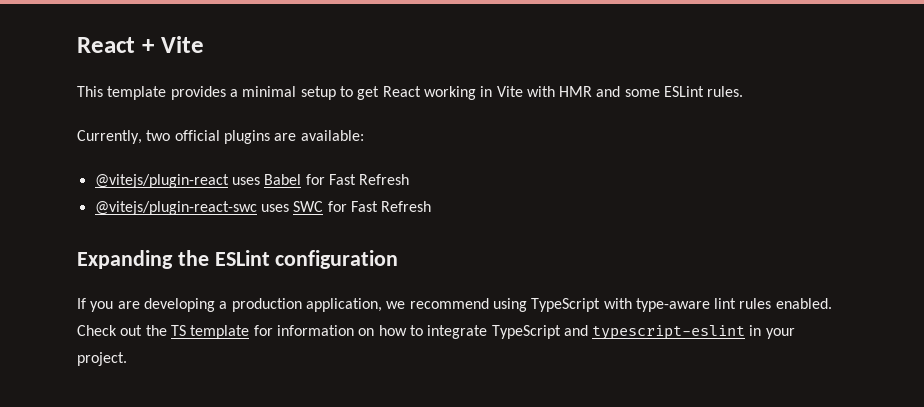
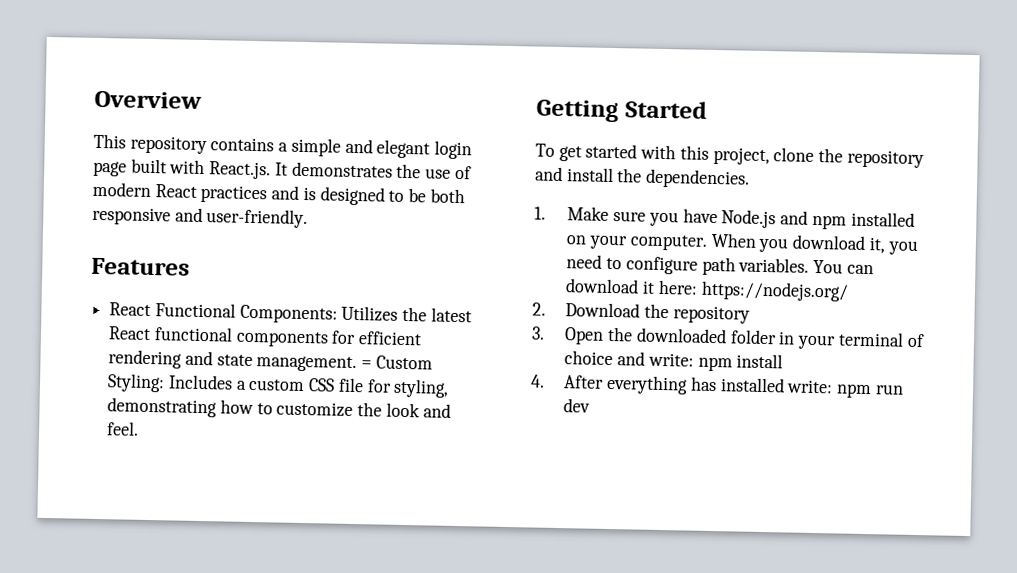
[77,36,204,53] [77,86,744,100] [77,130,364,144] [94,174,410,188] [94,201,432,215] [77,250,399,269] [77,298,832,312] [77,325,795,340] [77,352,127,366] React + Vite // This template provides a minimal setup to get React working in Vite with HMR and some ESLint rules. // Currently, two official plugins are available: // @vitejs/plugin-react uses Babel for Fast Refresh // @vitejs/plugin-react-swc uses SWC for Fast Refresh // Expanding the ESLint configuration // If you are developing a production application, we recommend using TypeScript with type-aware lint rules enabled. Check out the TS template for information on how to integrate TypeScript and typescript-eslint in your project. -> [94,90,202,109] [93,133,473,160] [93,158,472,180] [92,181,465,206] [92,206,309,229] [91,257,190,276] [109,302,472,324] [108,326,423,348] [108,349,433,373] [107,373,450,398] [107,397,451,418] [107,421,140,436] [536,99,707,123] [535,143,924,169] [535,166,751,189] [534,206,915,230] [566,232,918,255] [566,254,874,276] [565,278,849,302] [532,302,750,324] [531,326,925,350] [564,350,784,372] [531,374,904,399] [563,398,591,413] Overview // This repository contains a simple and elegant login page built with React.js. It demonstrates the use of modern React practices and is designed to be both responsive and user-friendly. // Features // React Functional Components: Utilizes the latest React functional components for efficient rendering and state management. = Custom Styling: Includes a custom CSS file for styling, demonstrating how to customize the look and feel. // Getting Started // To get started with this project, clone the repository and install the dependencies. // 1. Make sure you have Node.js and npm installed on your computer. When you download it, you need to configure path variables. You can download it here: https://nodejs.org/ // 2. Download the repository // 3. Open the downloaded folder in your terminal of choice and write: npm install // 4. After everything has installed write: npm run dev

